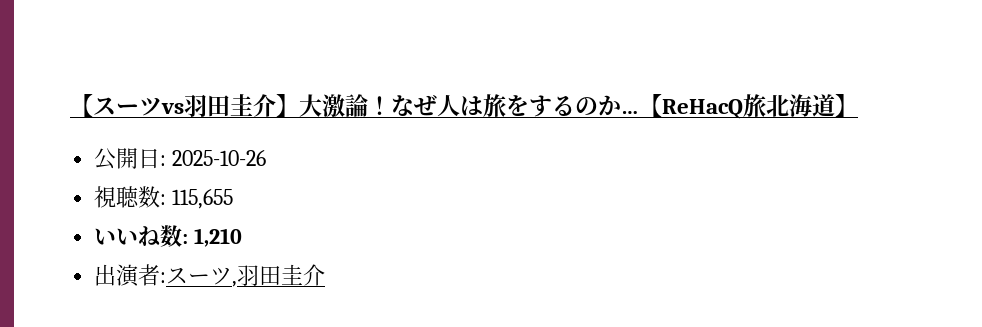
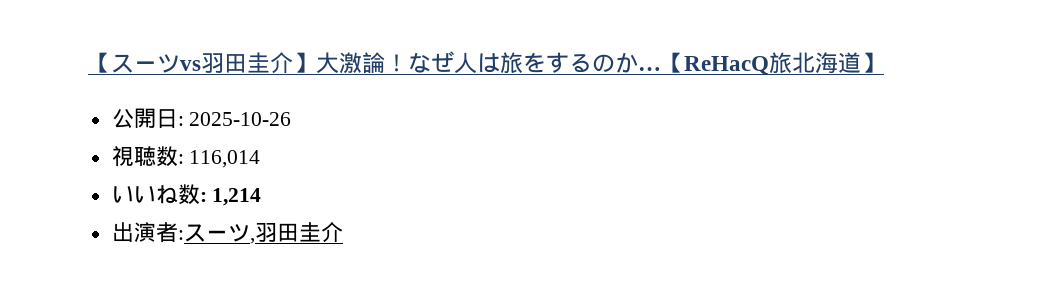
[172,189,234,209] 115,655 -> [189,150,261,168] 116,014
[194,228,243,247] 1,210 -> [212,188,262,206] 1,214

